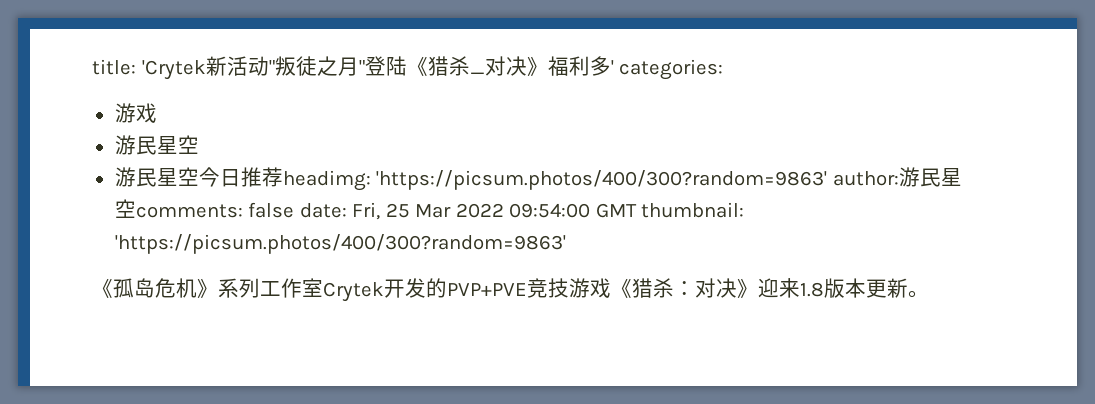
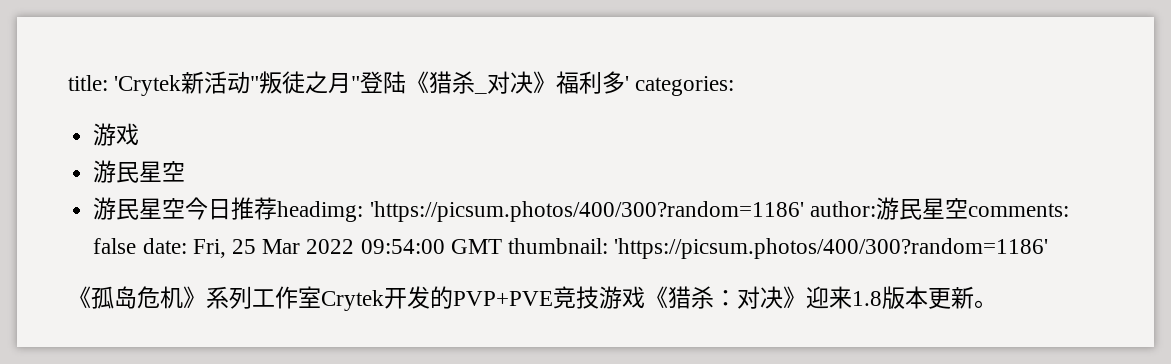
[376,170,828,190] 'https://picsum.photos/400/300?random=9863' -> [369,201,804,222] 'https://picsum.photos/400/300?random=1186'
[114,234,566,254] 'https://picsum.photos/400/300?random=9863' -> [614,238,1049,259] 'https://picsum.photos/400/300?random=1186'

